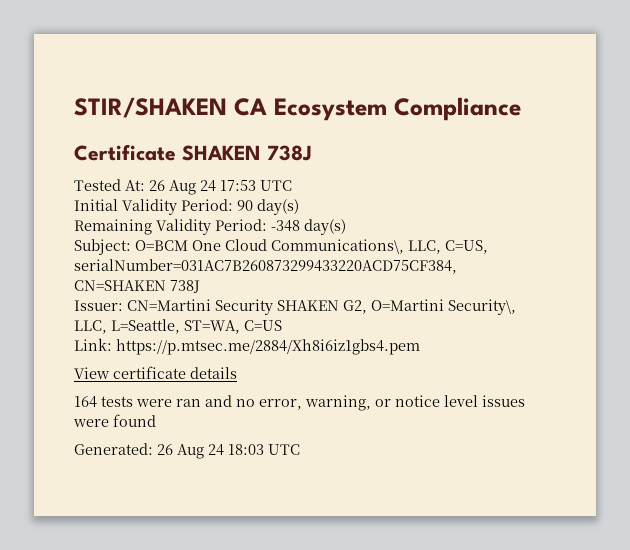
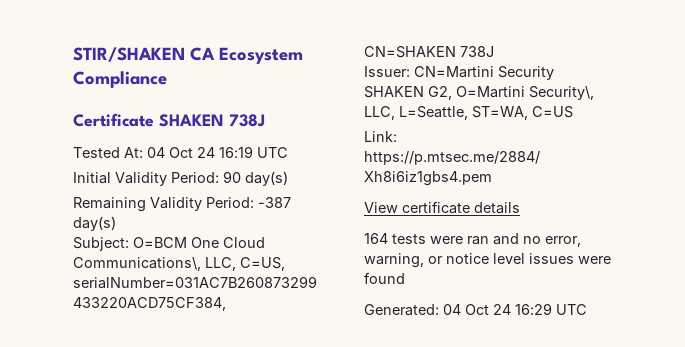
[149,180,256,195] 26 Aug 24 17:53 -> [147,146,253,158] 04 Oct 24 16:19
[271,220,300,232] -348 -> [258,197,291,208] -387
[157,444,264,459] 26 Aug 24 18:03 -> [443,303,552,315] 04 Oct 24 16:29

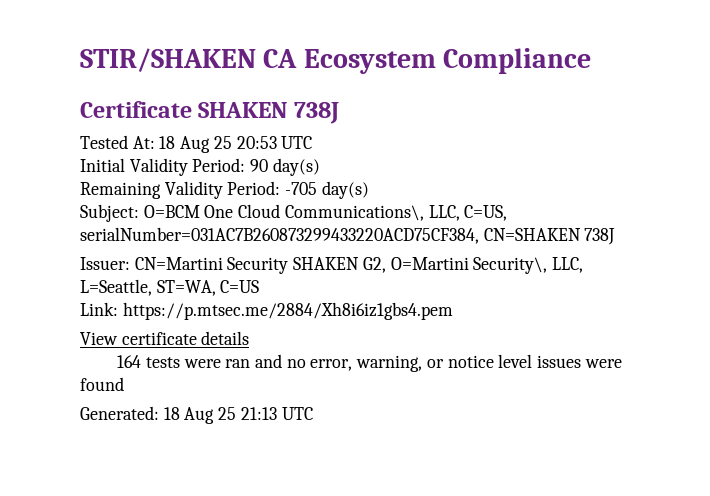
[147,146,253,158] 04 Oct 24 16:19 -> [159,136,277,153] 18 Aug 25 20:53
[258,197,291,208] -387 -> [285,182,318,195] -705
[443,303,552,315] 04 Oct 24 16:29 -> [163,407,277,424] 18 Aug 25 21:13

